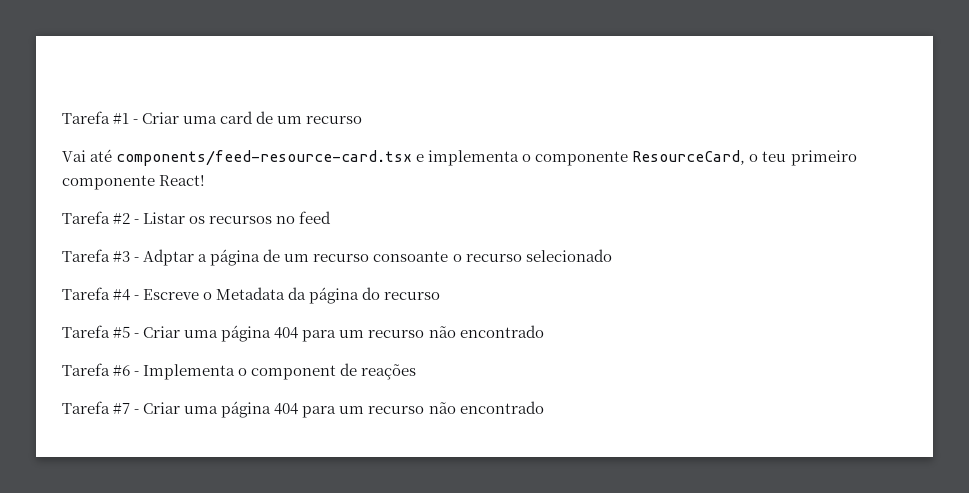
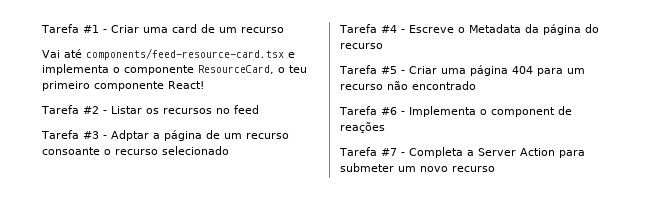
[143,401,544,418] Criar uma página 404 para um recurso não encontrado -> [408,147,585,158] [340,163,495,172] Completa a Server Action para submeter um novo recurso

